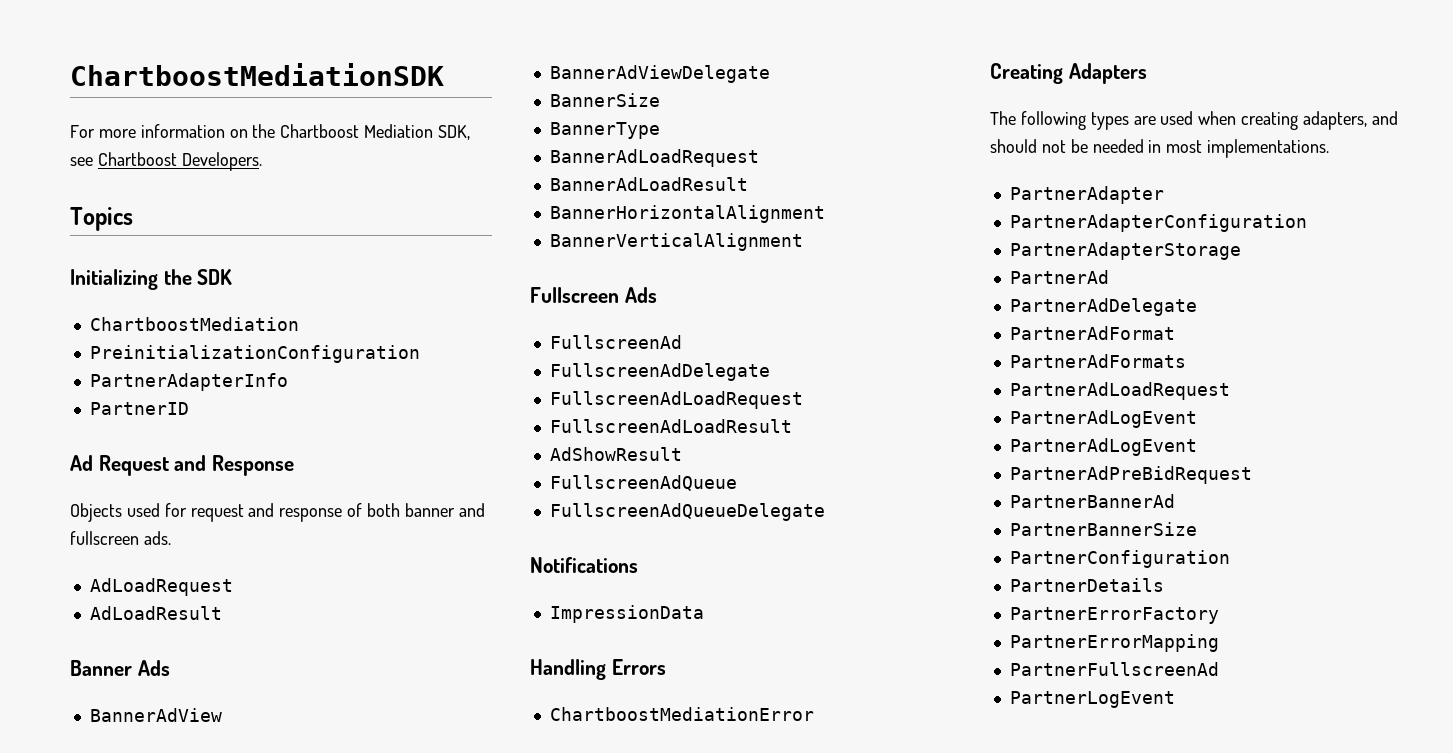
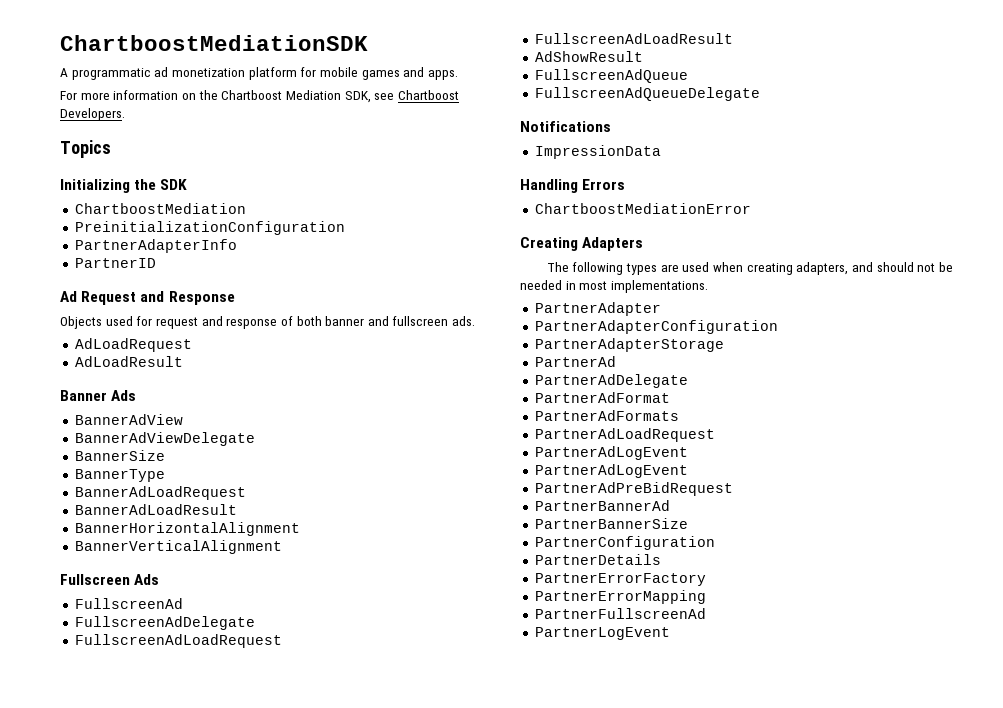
(444, 74) none -> [60,67,458,80] // A programmatic ad monetization platform for mobile games and apps.

